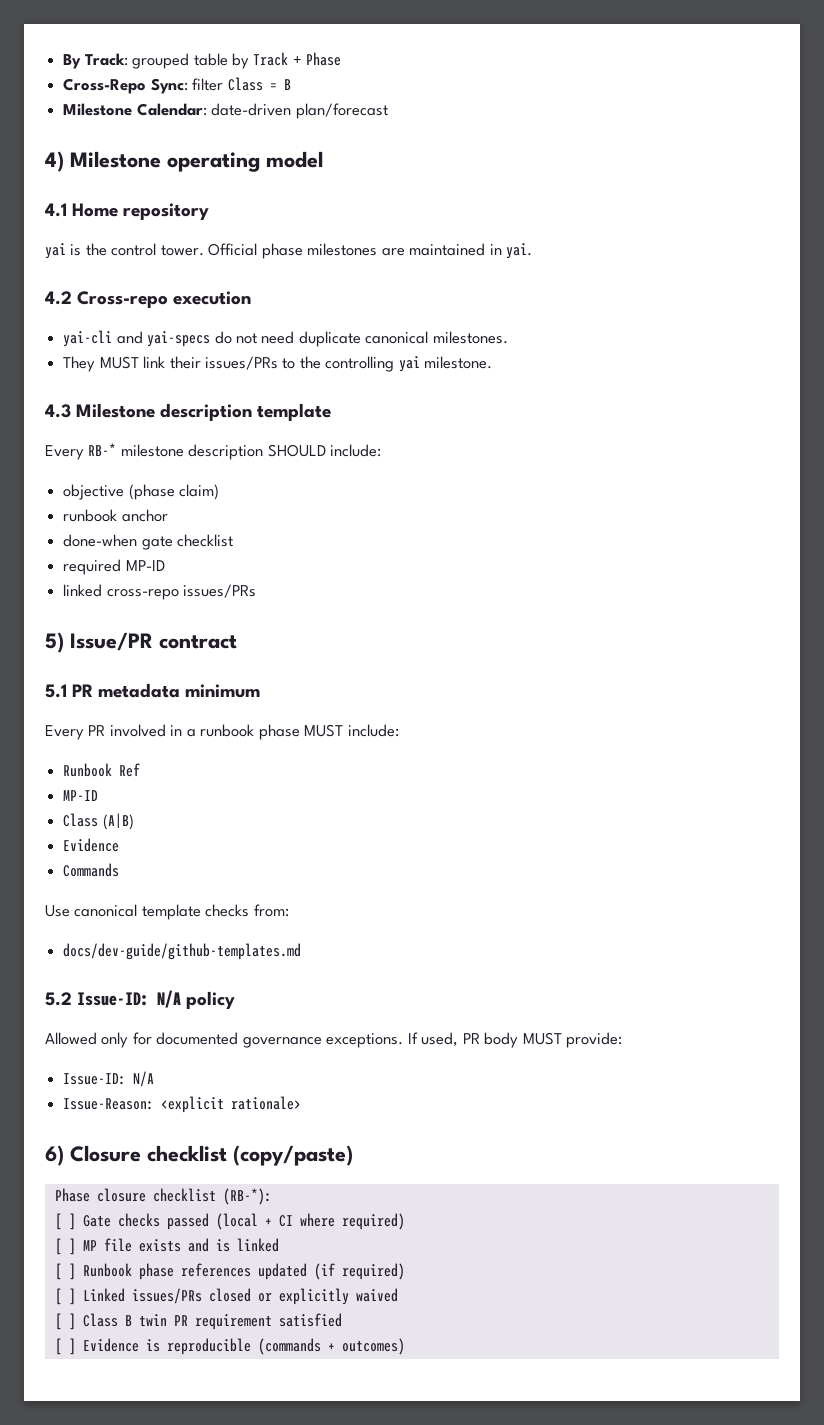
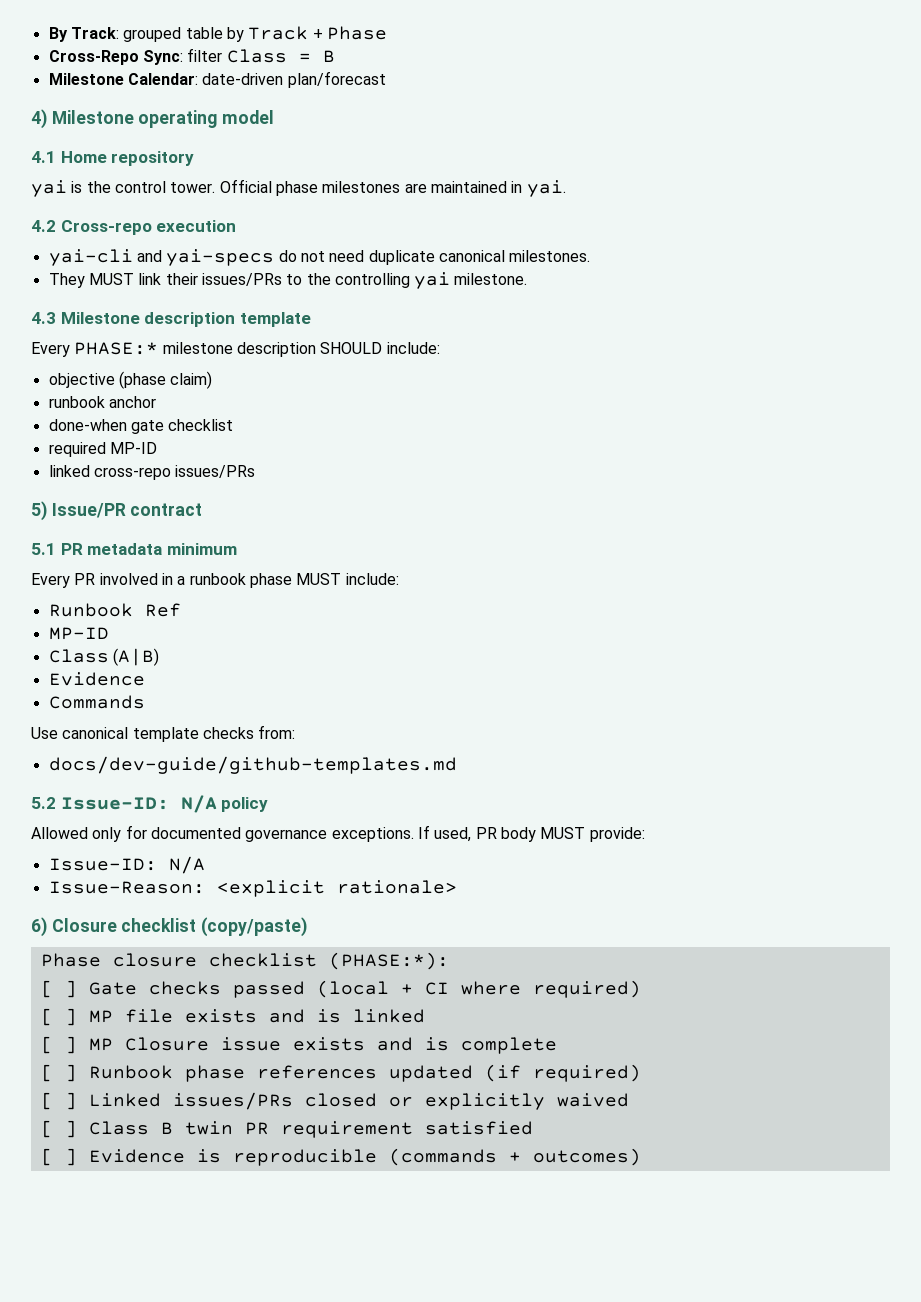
[88,443,117,456] RB-* -> [74,342,159,355] PHASE:*
[222,1188,272,1205] (RB-*): -> [328,952,449,970] (PHASE:*):
(279, 1245) none -> [40,1036,557,1054] // [ ] MP Closure issue exists and is complete

